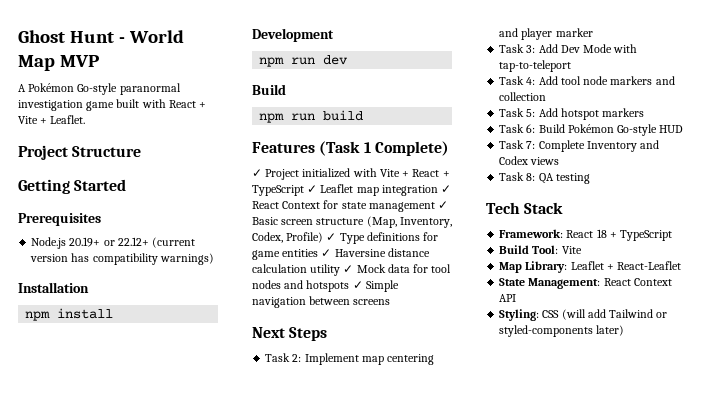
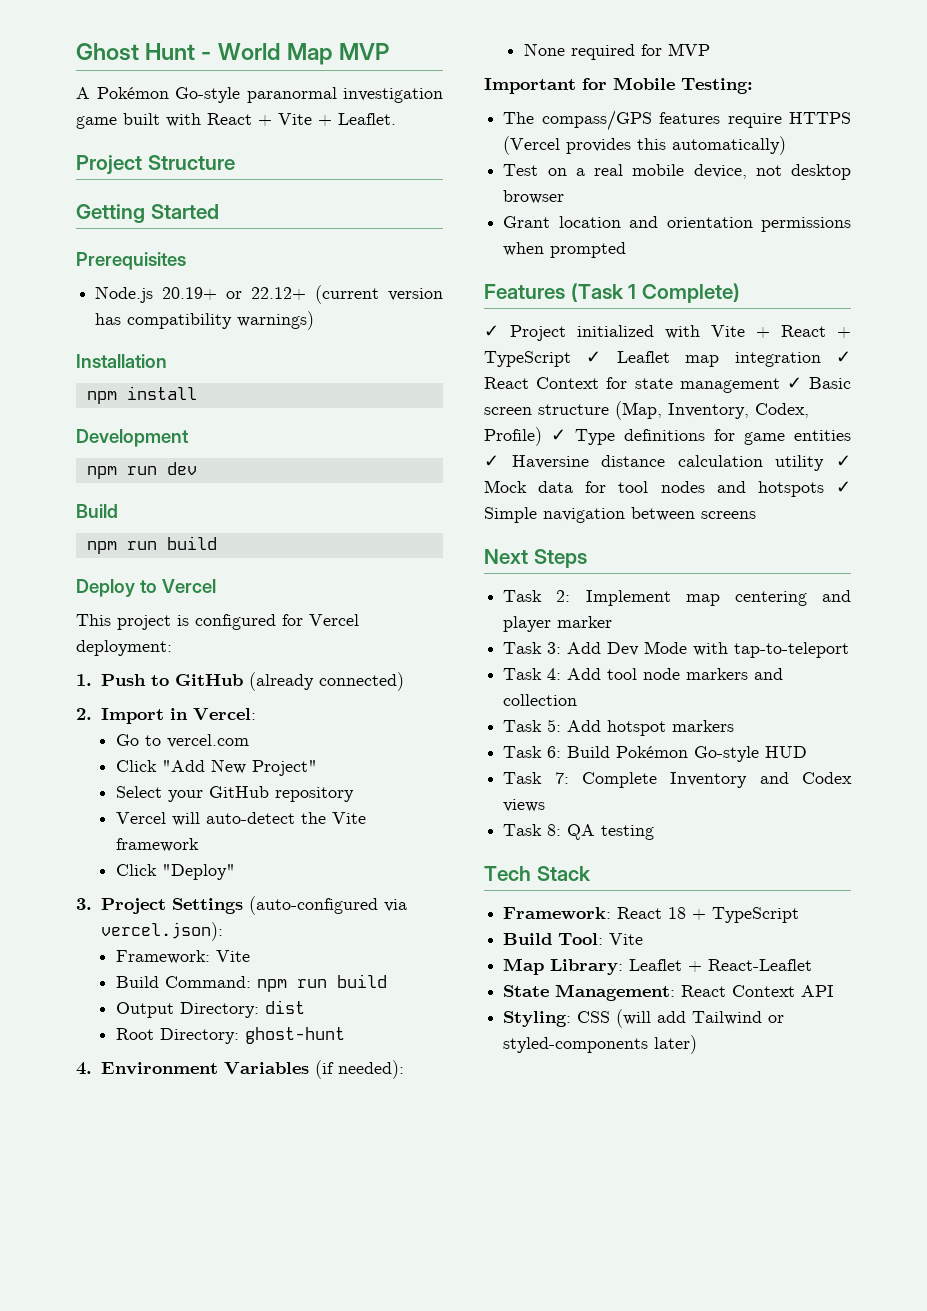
(364, 115) none -> [76,579,216,597] [76,614,359,630] [76,640,172,656] [76,672,404,691] [76,708,256,724] [115,734,249,748] [115,759,317,776] [115,786,354,802] [115,812,366,826] [115,838,199,852] [115,864,235,880] [76,896,407,915] [100,922,223,941] [115,950,250,964] [115,974,387,992] [115,1000,305,1018] [115,1027,345,1044] [76,1060,404,1079] [523,43,710,60] [484,77,753,94] [503,110,851,131] [503,136,787,155] [503,164,851,180] [503,190,565,204] [503,216,851,232] [503,242,627,258] // Deploy to Vercel // This project is configured for Vercel deployment: // 1. Push to GitHub (already connected) // 2. Import in Vercel: // Go to vercel.com // Click "Add New Project" // Select your GitHub repository // Vercel will auto-detect the Vite framework // Click "Deploy" // 3. Project Settings (auto-configured via vercel.json): // Framework: Vite // Build Command: npm run build // Output Directory: dist // Root Directory: ghost-hunt // 4. Environment Variables (if needed): // None required for MVP // Important for Mobile Testing: // The compass/GPS features require HTTPS (Vercel provides this automatically) // Test on a real mobile device, not desktop browser // Grant location and orientation permissions when prompted

